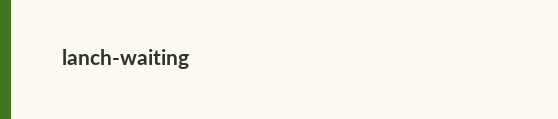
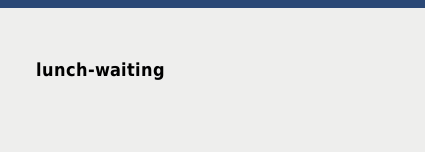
[62,49,189,69] lanch-waiting -> [36,62,165,80] lunch-waiting

